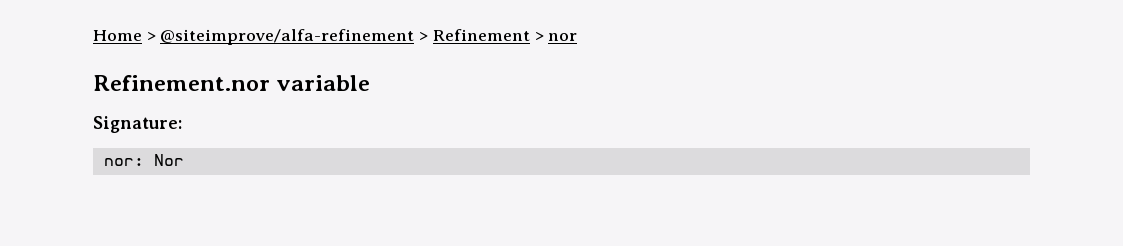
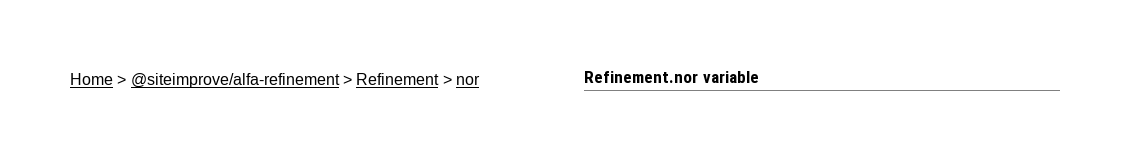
[93,116,182,133] [103,154,184,166] // Signature: // nor: Nor -> (759, 77) none

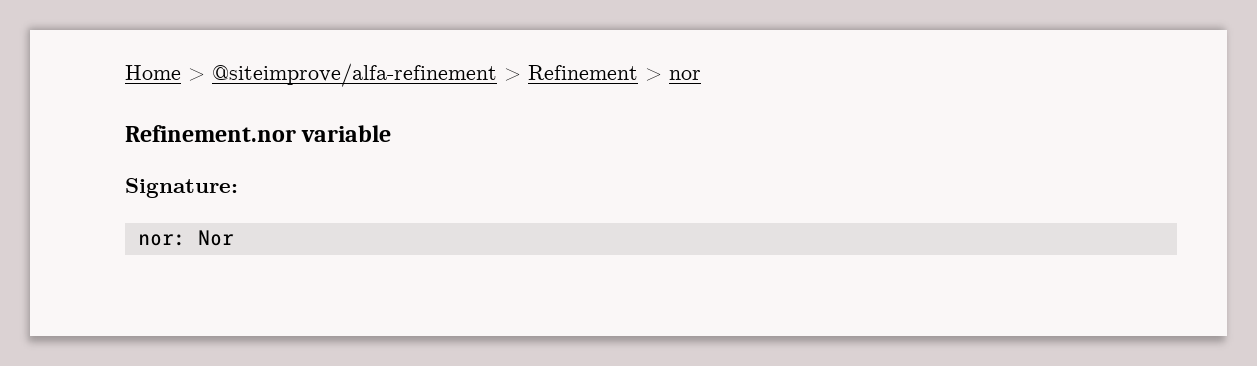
(759, 77) none -> [125,178,238,198] [137,230,234,246] // Signature: // nor: Nor

